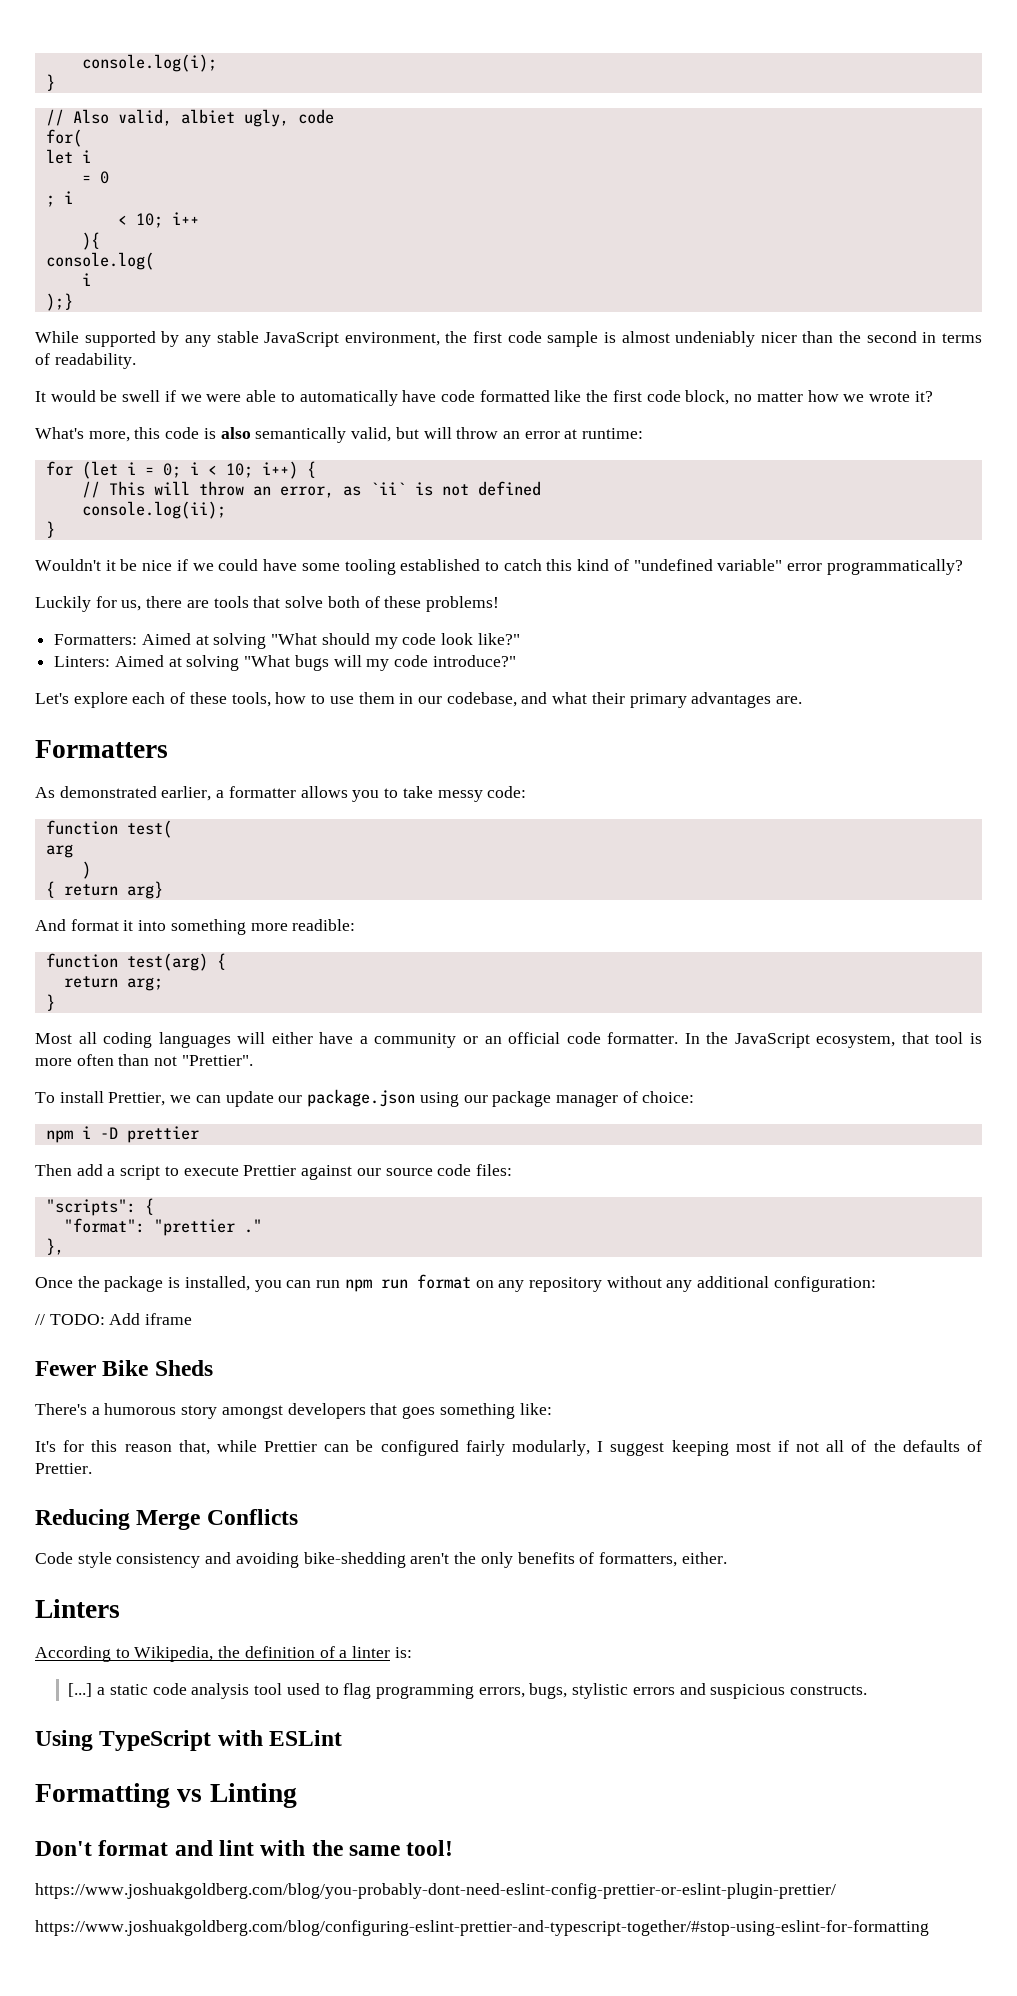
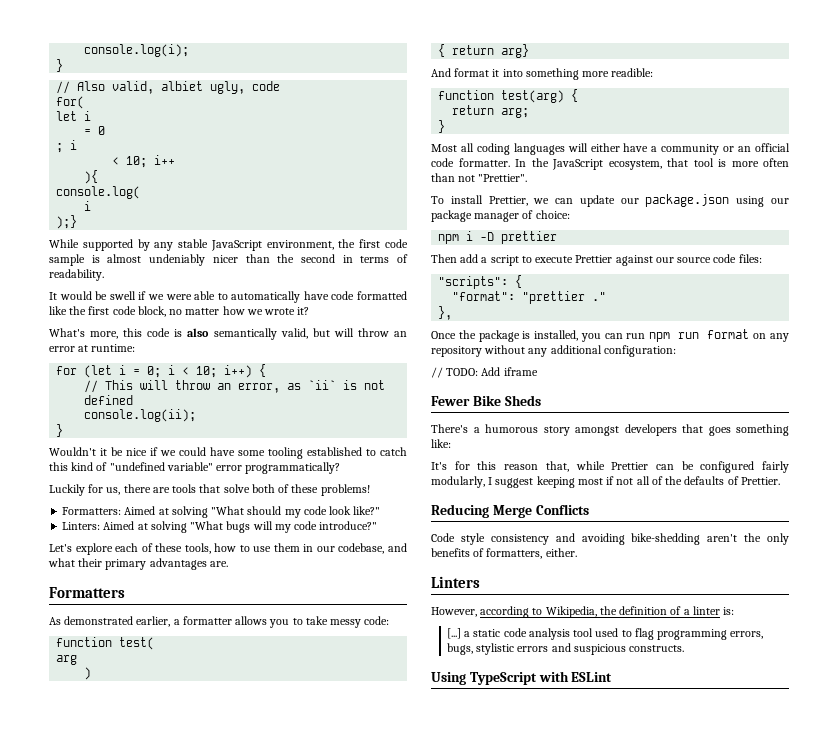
[35,1646,111,1662] According -> [431,606,530,618] However, according
[35,1783,297,1808] [35,1840,454,1856] [35,1883,836,1899] [35,1920,929,1936] // Formatting vs Linting // Don't format and lint with the same tool! // https://www.joshuakgoldberg.com/blog/you-probably-dont-need-eslint-config-prettier-or-eslint-plugin-prettier/ // https://www.joshuakgoldberg.com/blog/configuring-eslint-prettier-and-typescript-together/#stop-using-eslint-for-formatting -> (613, 677) none

